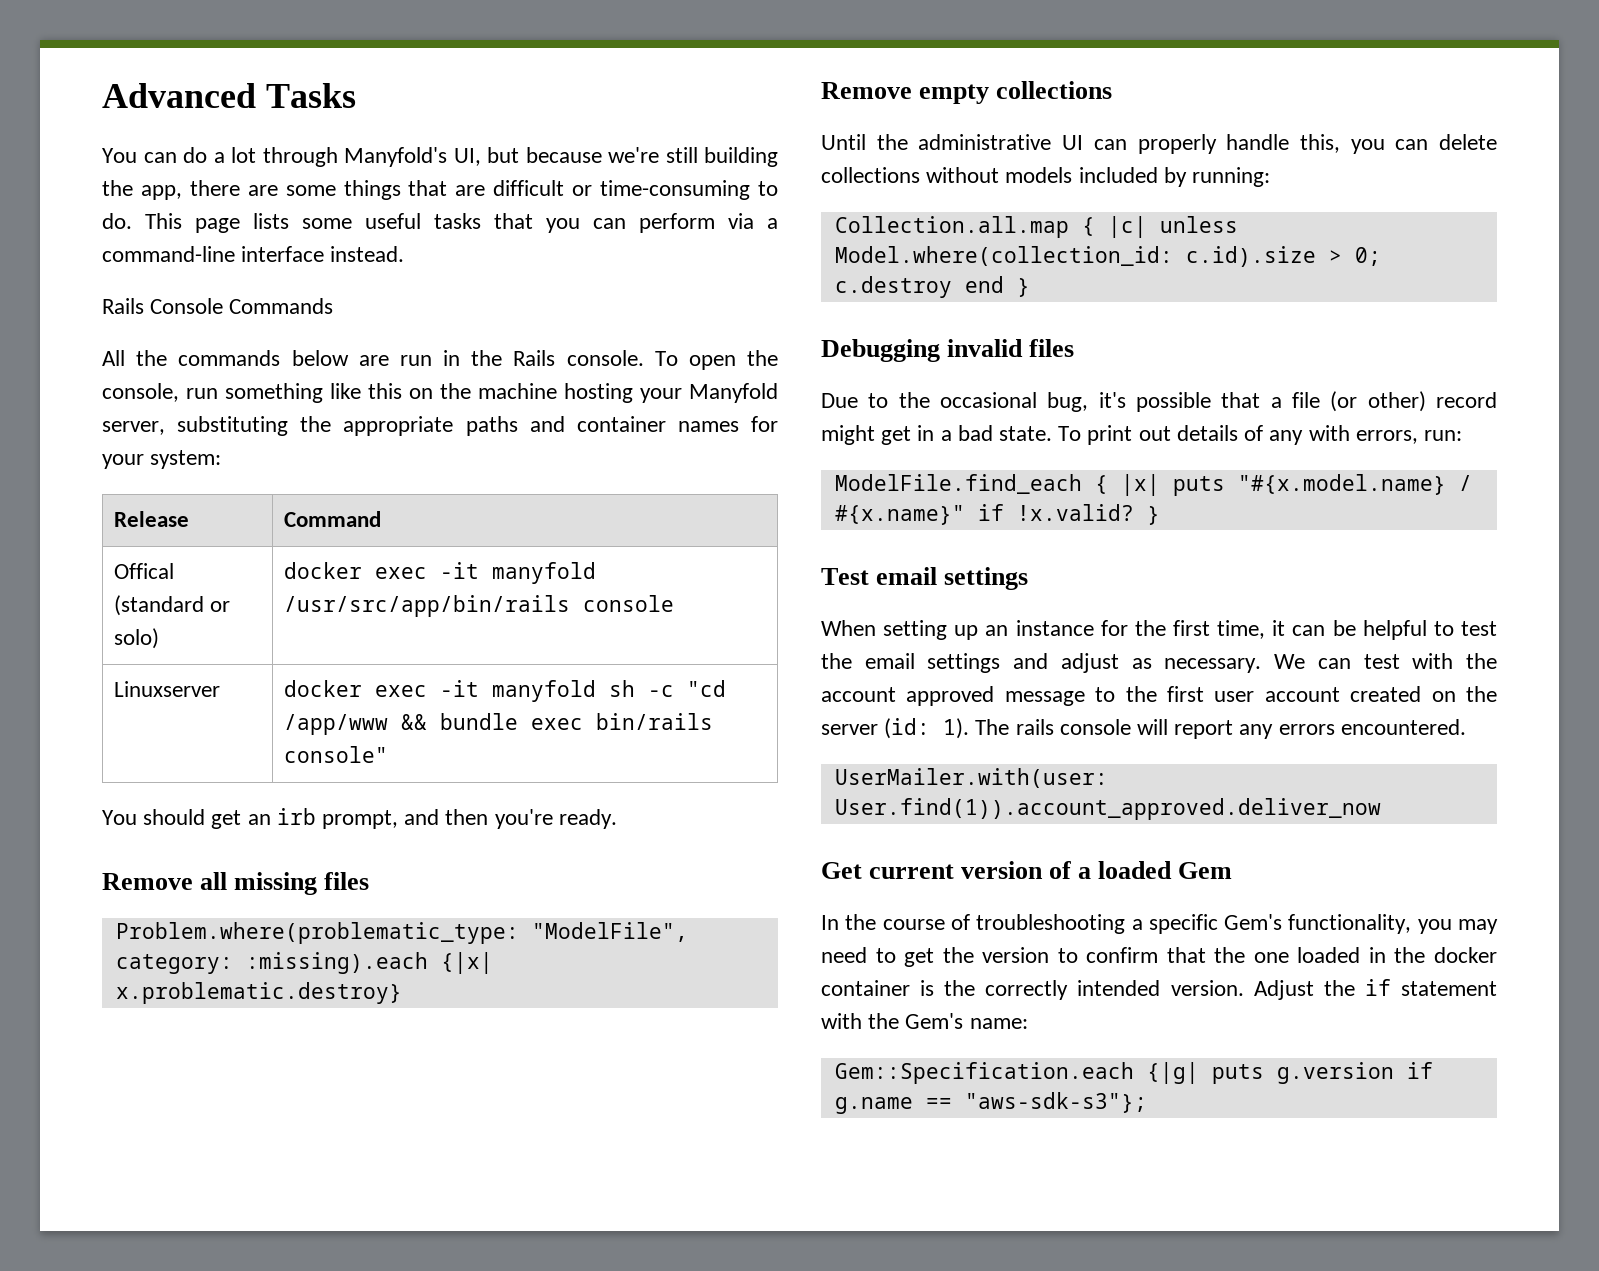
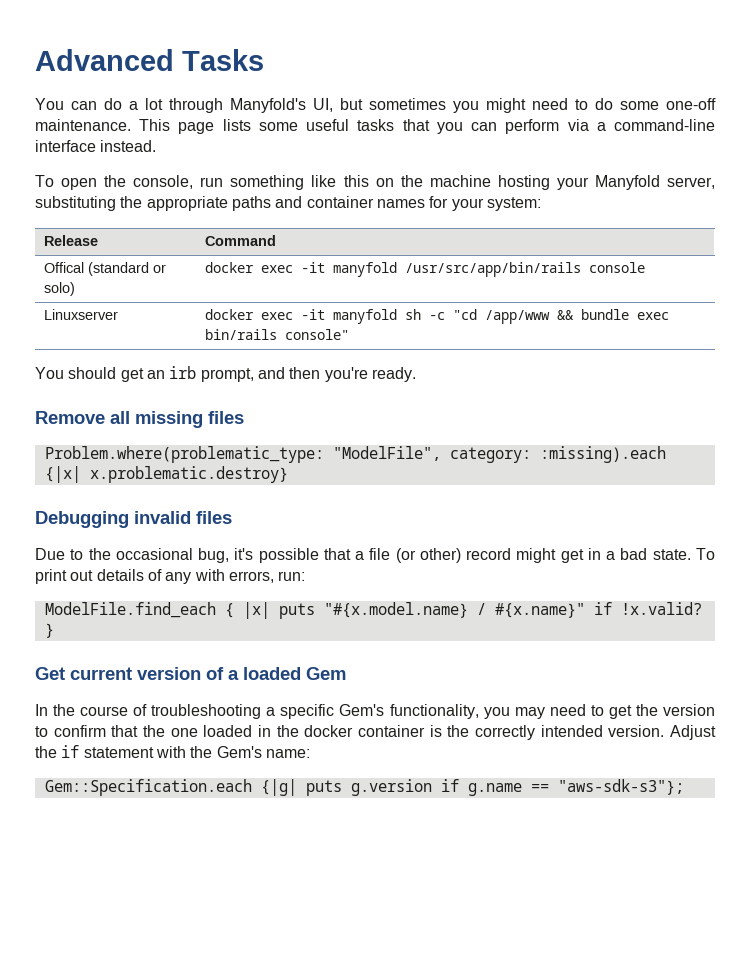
[525,147,778,167] [102,180,778,200] [102,213,132,229] because we're still building the app, there are some things that are difficult or time-consuming to do. -> [369,98,716,113] [35,119,131,131] sometimes you might need to do some one-off maintenance.
[102,298,334,314] [102,350,644,366] Rails Console Commands // All the commands below are run in the Rails console. -> (157, 146) none
[821,81,1113,104] [821,134,1497,154] [821,167,1271,187] [834,216,1238,238] [834,246,1381,267] [834,276,1030,298] // Remove empty collections // Until the administrative UI can properly handle this, you can delete collections without models included by running: // Collection.all.map { |c| unless Model.where(collection_id: c.id).size > 0; c.destroy end } -> (288, 474) none
[821,567,1029,590] [821,620,1497,640] [821,653,1497,673] [821,686,1497,706] [821,718,1466,739] [834,768,1108,788] [834,798,1381,820] // Test email settings // When setting up an instance for the first time, it can be helpful to test the email settings and adjust as necessary. We can test with the account approved message to the first user account created on the server (id: 1). The rails console will report any errors encountered. // UserMailer.with(user: User.find(1)).account_approved.deliver_now -> (54, 630) none

